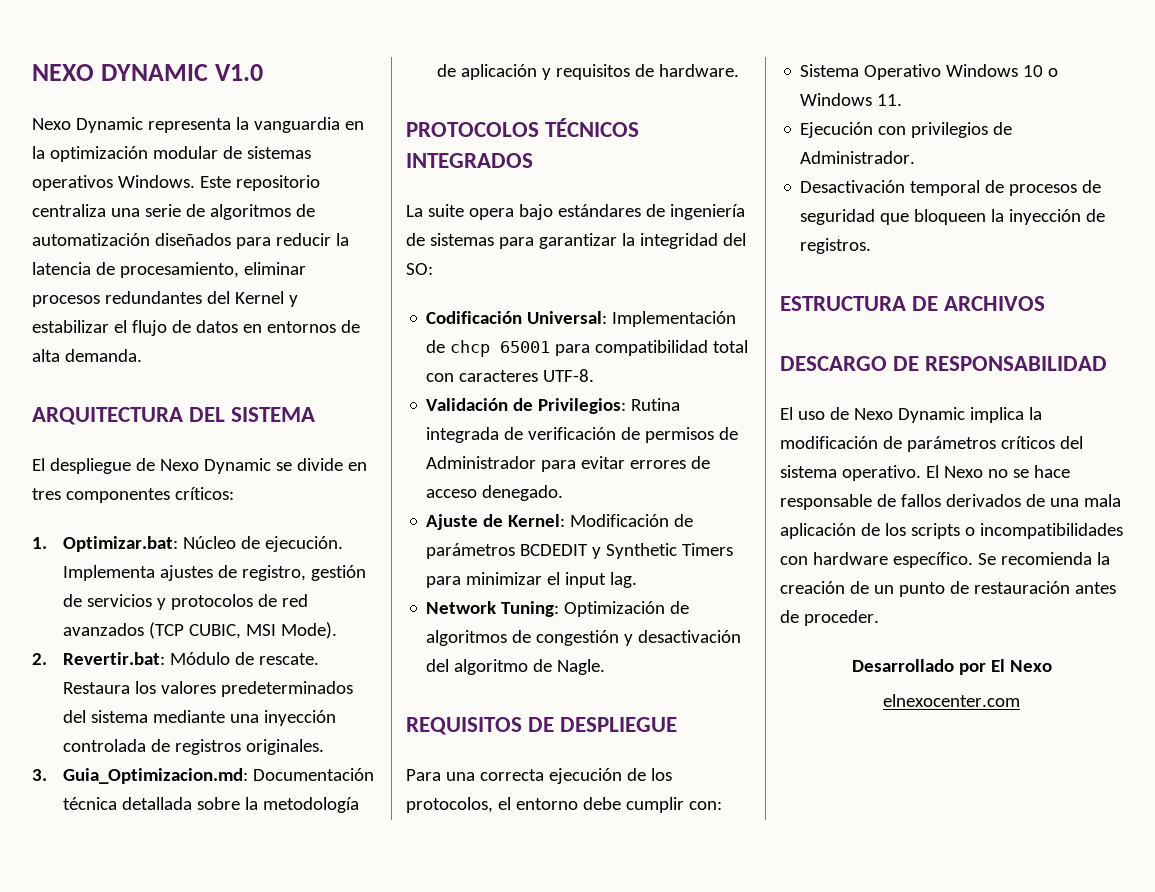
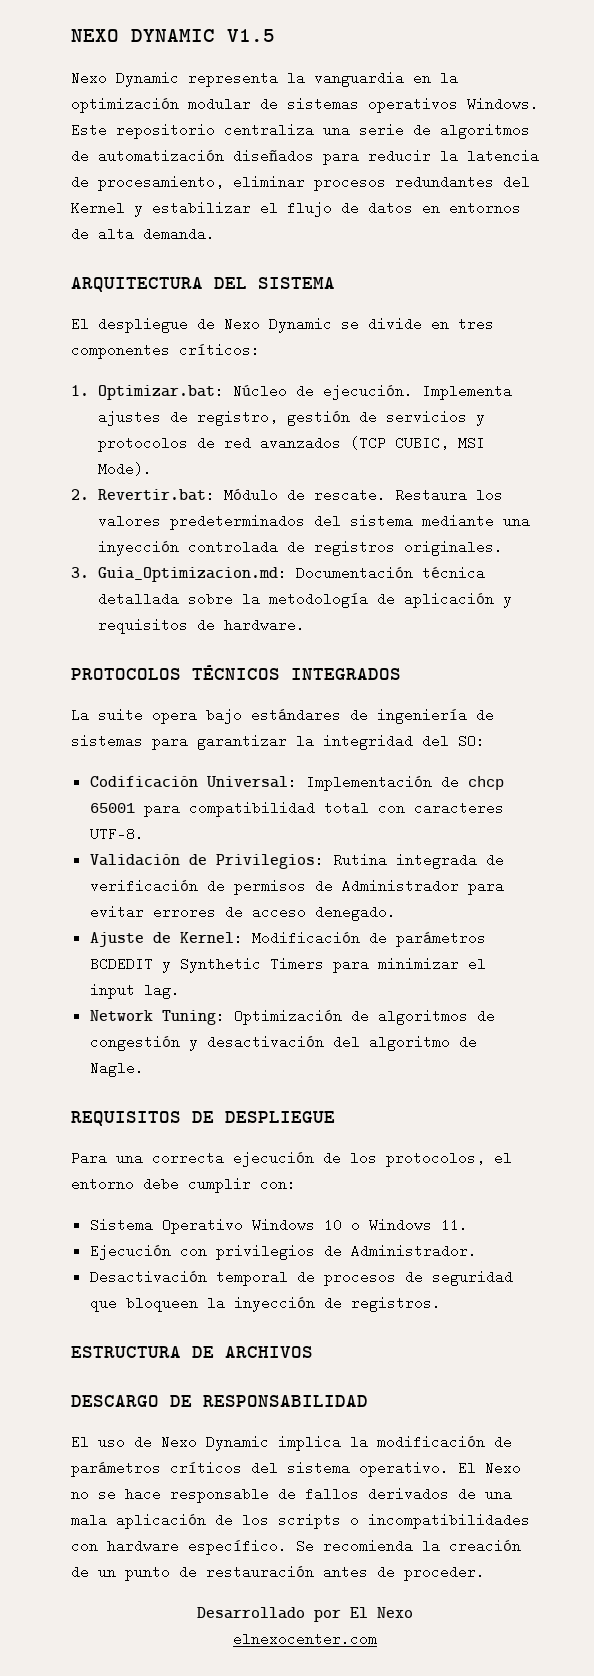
[215,64,264,81] V1.0 -> [227,29,275,42] V1.5

